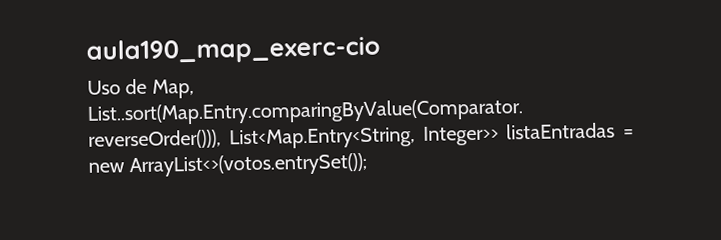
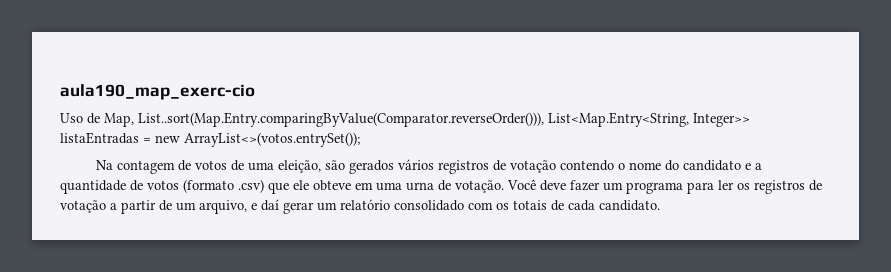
(368, 165) none -> [95,159,762,174] [60,179,822,194] [60,199,660,214] // Na contagem de votos de uma eleição, são gerados vários registros de votação contendo o nome do candidato e a quantidade de votos (formato .csv) que ele obteve em uma urna de votação. Você deve fazer um programa para ler os registros de votação a partir de um arquivo, e daí gerar um relatório consolidado com os totais de cada candidato.

